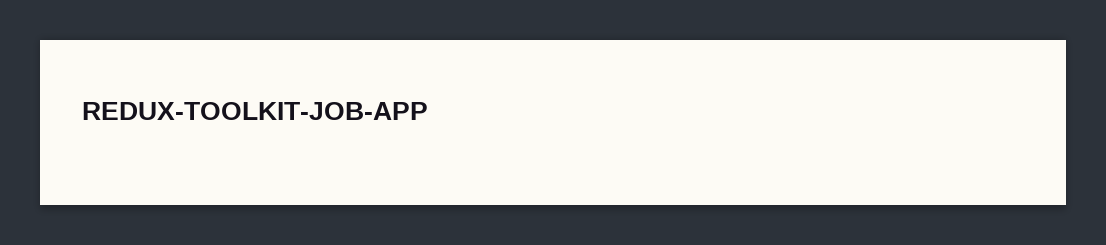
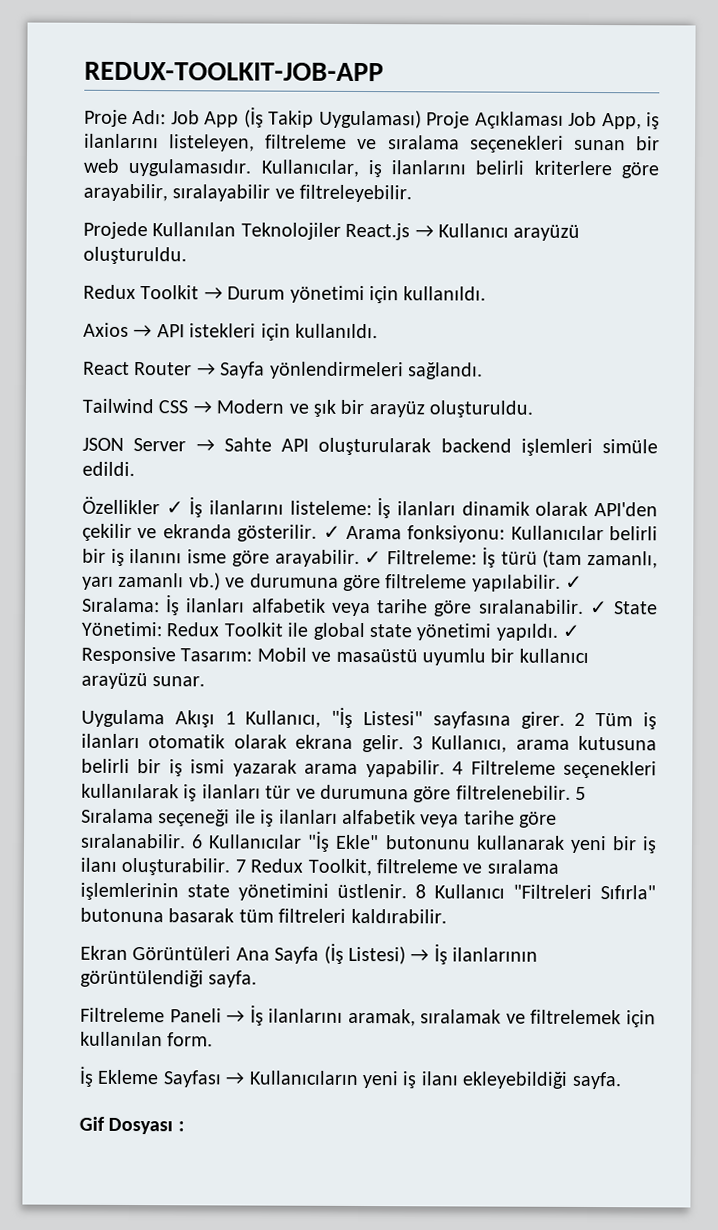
(428, 111) none -> [84,107,660,130] [84,133,660,153] [83,158,659,179] [83,183,413,203] [83,221,581,241] [83,246,187,265] [83,284,487,304] [83,322,378,341] [83,361,483,380] [82,398,534,418] [82,437,658,457] [82,461,135,477] [82,496,658,519] [82,523,658,543] [82,547,659,569] [82,572,584,592] [82,595,658,617] [81,621,581,641] [81,646,589,666] [81,672,206,690] [81,707,657,730] [81,733,657,753] [81,758,657,779] [81,783,587,803] [81,808,558,828] [80,831,657,854] [80,857,559,877] [80,882,656,901] [80,907,447,924] [80,943,539,965] [80,969,258,988] [80,1005,656,1028] [80,1031,214,1047] [79,1066,622,1090] [79,1116,185,1135] // Proje Adı: Job App (İş Takip Uygulaması) Proje Açıklaması Job App, iş ilanlarını listeleyen, filtreleme ve sıralama seçenekleri sunan bir web uygulamasıdır. Kullanıcılar, iş ilanlarını belirli kriterlere göre arayabilir, sıralayabilir ve filtreleyebilir. // Projede Kullanılan Teknolojiler React.js → Kullanıcı arayüzü oluşturuldu. // Redux Toolkit → Durum yönetimi için kullanıldı. // Axios → API istekleri için kullanıldı. // React Router → Sayfa yönlendirmeleri sağlandı. // Tailwind CSS → Modern ve şık bir arayüz oluşturuldu. // JSON Server → Sahte API oluşturularak backend işlemleri simüle edildi. // Özellikler ✓ İş ilanlarını listeleme: İş ilanları dinamik olarak API'den çekilir ve ekranda gösterilir. ✓ Arama fonksiyonu: Kullanıcılar belirli bir iş ilanını isme göre arayabilir. ✓ Filtreleme: İş türü (tam zamanlı, yarı zamanlı vb.) ve durumuna göre filtreleme yapılabilir. ✓ Sıralama: İş ilanları alfabetik veya tarihe göre sıralanabilir. ✓ State Yönetimi: Redux Toolkit ile global state yönetimi yapıldı. ✓ Responsive Tasarım: Mobil ve masaüstü uyumlu bir kullanıcı arayüzü sunar. // Uygulama Akışı 1 Kullanıcı, "İş Listesi" sayfasına girer. 2 Tüm iş ilanları otomatik olarak ekrana gelir. 3 Kullanıcı, arama kutusuna belirli bir iş ismi yazarak arama yapabilir. 4 Filtreleme seçenekleri kullanılarak iş ilanları tür ve durumuna göre filtrelenebilir. 5 Sıralama seçeneği ile iş ilanları alfabetik veya tarihe göre sıralanabilir. 6 Kullanıcılar "İş Ekle" butonunu kullanarak yeni bir iş ilanı oluşturabilir. 7 Redux Toolkit, filtreleme ve sıralama işlemlerinin state yönetimini üstlenir. 8 Kullanıcı "Filtreleri Sıfırla" butonuna basarak tüm filtreleri kaldırabilir. // Ekran Görüntüleri Ana Sayfa (İş Listesi) → İş ilanlarının görüntülendiği sayfa. // Filtreleme Paneli → İş ilanlarını aramak, sıralamak ve filtrelemek için kullanılan form. // İş Ekleme Sayfası → Kullanıcıların yeni iş ilanı ekleyebildiği sayfa. // Gif Dosyası :

